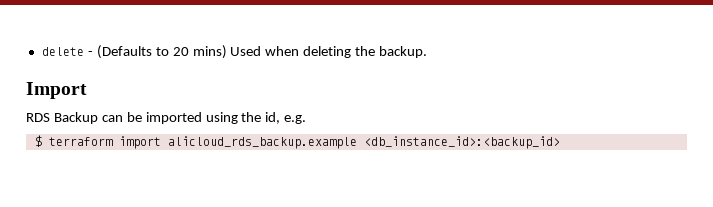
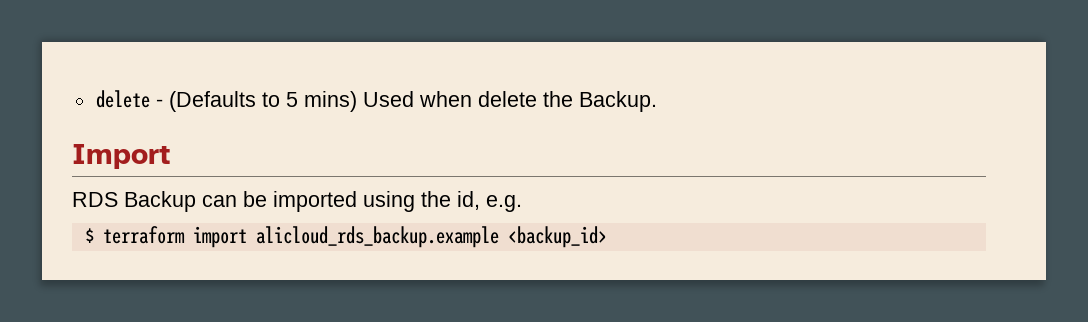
[172,47,189,56] 20 -> [285,92,298,107] 5
[303,46,428,58] deleting the backup. -> [477,91,657,112] delete the Backup.
[363,136,560,149] <db_instance_id>:<backup_id> -> [507,226,607,248] <backup_id>

